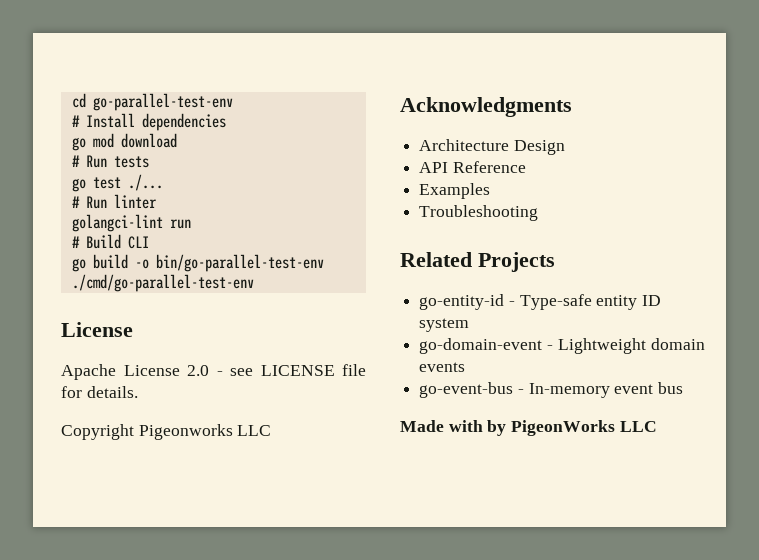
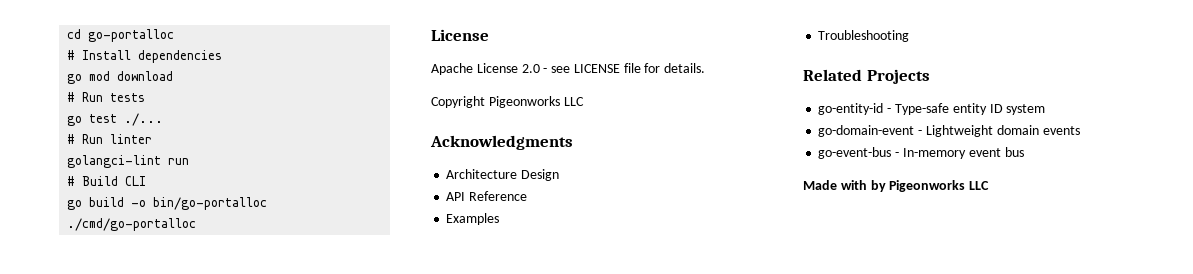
[92,93,233,111] go-parallel-test-env -> [88,29,175,42] go-portalloc
[155,254,324,272] [71,274,254,292] bin/go-parallel-test-env ./cmd/go-parallel-test-env -> [153,197,268,210] [67,218,197,231] bin/go-portalloc ./cmd/go-portalloc
[511,420,616,436] PigeonWorks -> [889,180,966,192] Pigeonworks

